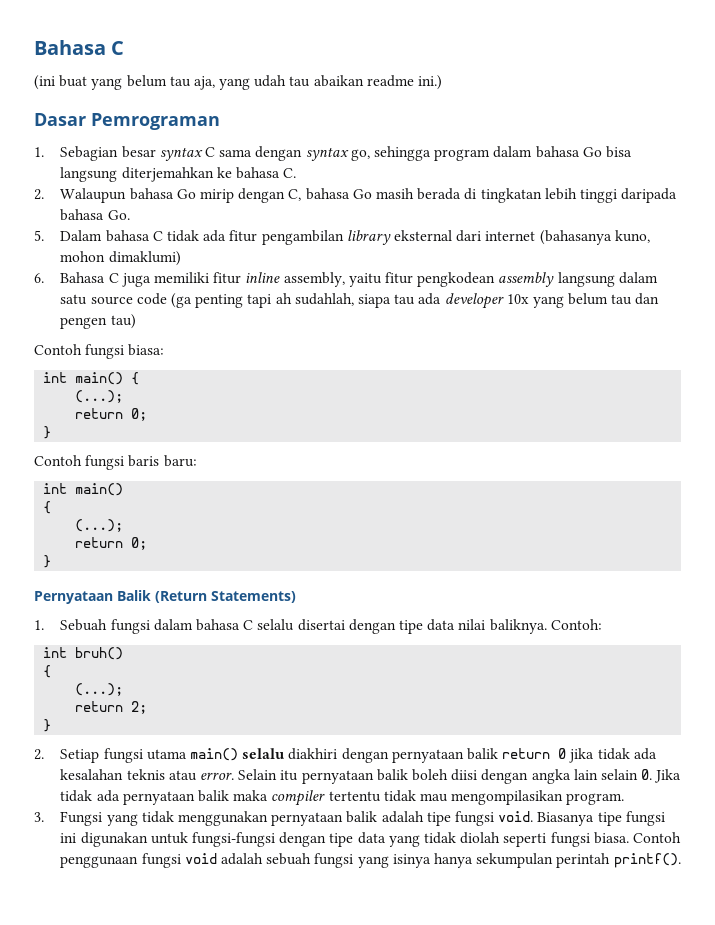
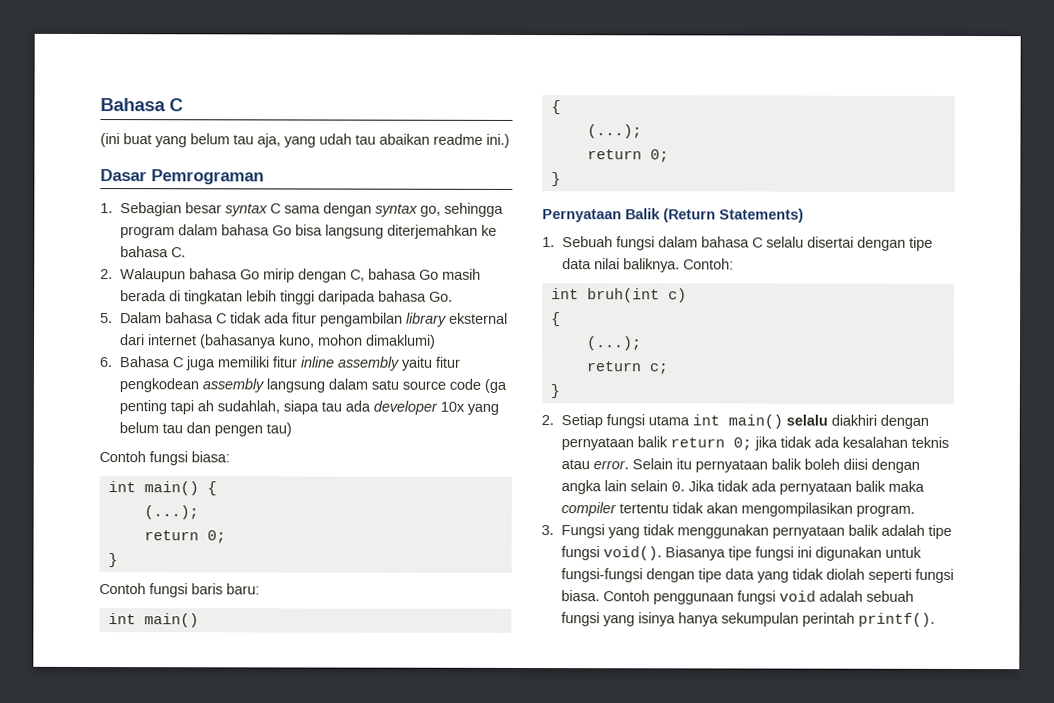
[283,272,345,287] assembly, -> [336,356,399,371] assembly
[75,647,124,660] [43,665,52,678] [75,683,124,696] [75,701,148,714] bruh() // { // (...); // return 2; -> [586,288,687,303] [550,312,561,327] [586,336,642,351] [585,361,668,375] bruh(int c) // { // (...); // return c;
(187, 754) none -> [691,414,720,426] int
[558,748,567,759] 0 -> [732,437,752,451] 0;
[419,793,448,802] mau -> [705,502,738,514] akan
[498,811,534,822] void. -> [602,546,662,561] void().

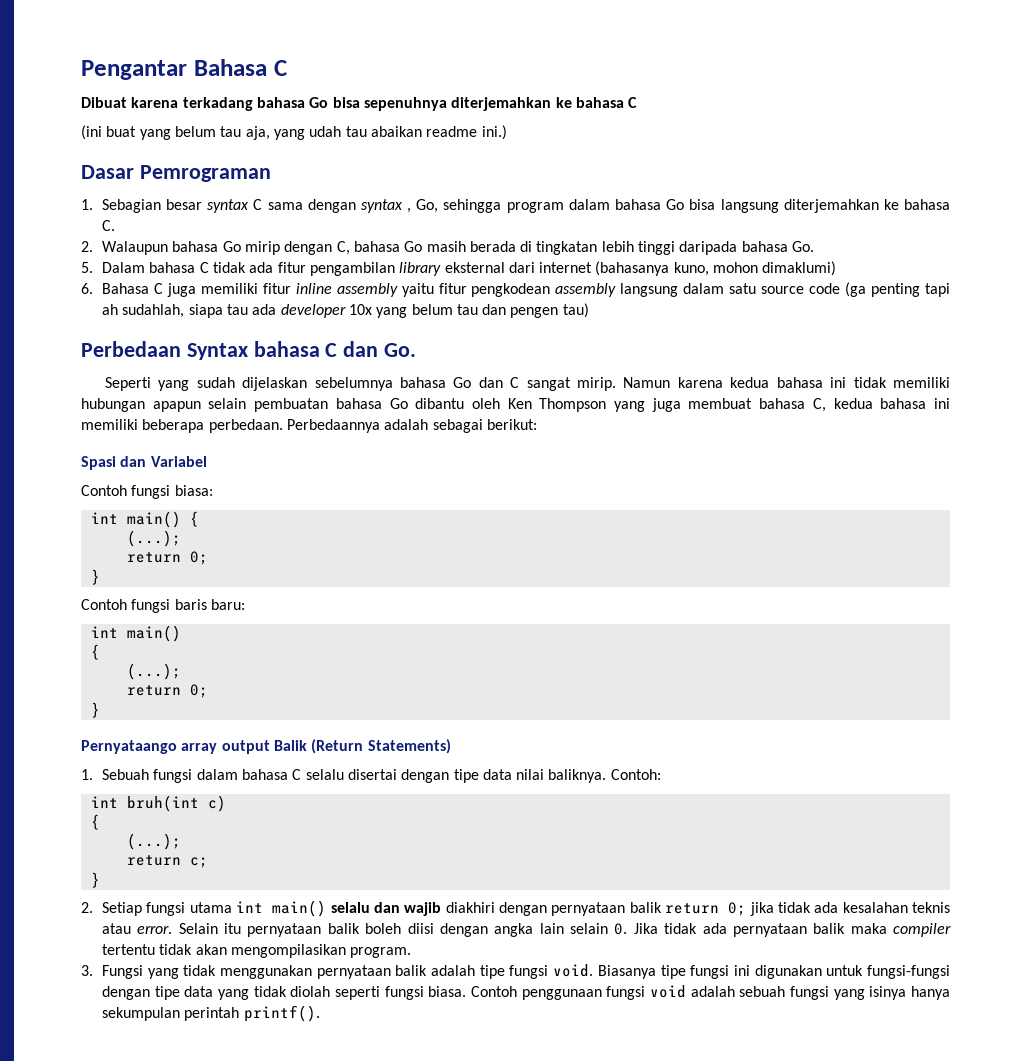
[100,98,183,112] Bahasa C -> [81,59,287,80] [81,97,638,111] Pengantar Bahasa C // Dibuat karena terkadang bahasa Go bisa sepenuhnya diterjemahkan ke bahasa C
[419,205,441,217] go, -> [407,199,439,213] , Go,
(292, 429) none -> [81,341,417,360] [104,377,951,391] [81,398,951,412] [81,419,537,433] [81,456,207,470] // Perbedaan Syntax bahasa C dan Go. // Seperti yang sudah dijelaskan sebelumnya bahasa Go dan C sangat mirip. Namun karena kedua bahasa ini tidak memiliki hubungan apapun selain pembuatan bahasa Go dibantu oleh Ken Thompson yang juga membuat bahasa C, kedua bahasa ini memiliki beberapa perbedaan. Perbedaannya adalah sebagai berikut: // Spasi dan Variabel
[542,209,622,223] Pernyataan -> [81,740,270,754] Pernyataango array output
(828, 420) none -> [373,902,442,916] dan wajib
[602,546,662,561] void(). -> [553,964,594,977] void.

